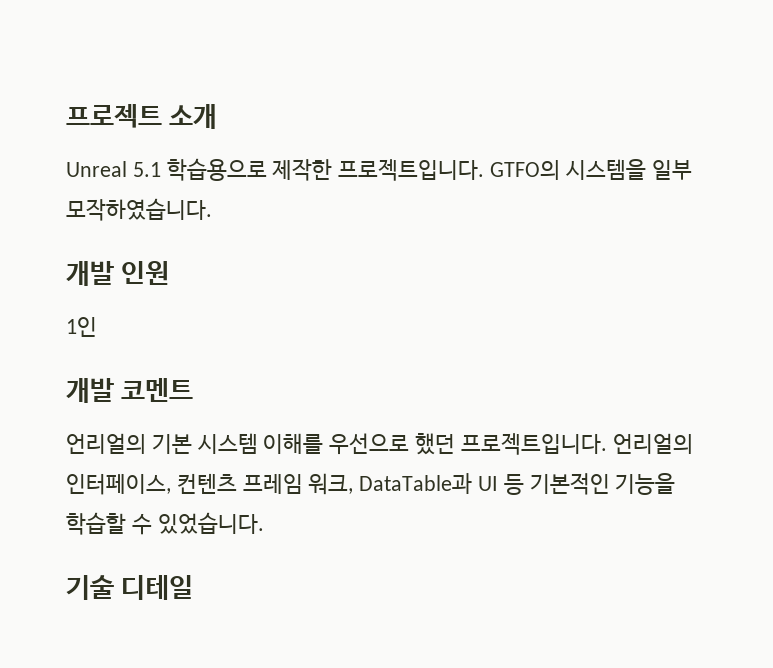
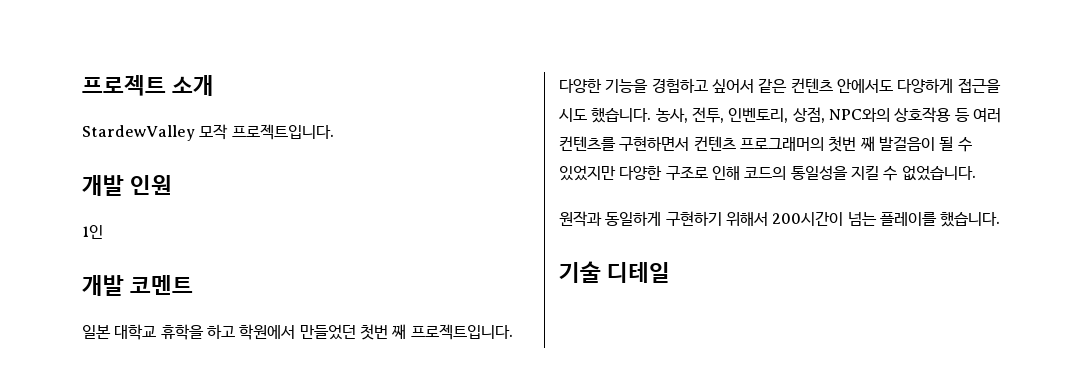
[66,158,692,181] [66,198,212,221] Unreal 5.1 학습용으로 제작한 프로젝트입니다. GTFO의 시스템을 일부 모작하였습니다. -> [82,124,334,141] StardewValley 모작 프로젝트입니다.
[66,433,693,455] [66,473,676,495] [66,512,264,535] 언리얼의 기본 시스템 이해를 우선으로 했던 프로젝트입니다. 언리얼의 인터페이스, 컨텐츠 프레임 워크, DataTable과 UI 등 기본적인 기능을 학습할 수 있었습니다. -> [82,324,513,340] [559,78,1001,93] [559,107,1001,123] [559,136,972,152] [559,165,976,181] [559,211,1001,227] 일본 대학교 휴학을 하고 학원에서 만들었던 첫번 째 프로젝트입니다. 다양한 기능을 경험하고 싶어서 같은 컨텐츠 안에서도 다양하게 접근을 시도 했습니다. 농사, 전투, 인벤토리, 상점, NPC와의 상호작용 등 여러 컨텐츠를 구현하면서 컨텐츠 프로그래머의 첫번 째 발걸음이 될 수 있었지만 다양한 구조로 인해 코드의 통일성을 지킬 수 없었습니다. // 원작과 동일하게 구현하기 위해서 200시간이 넘는 플레이를 했습니다.

